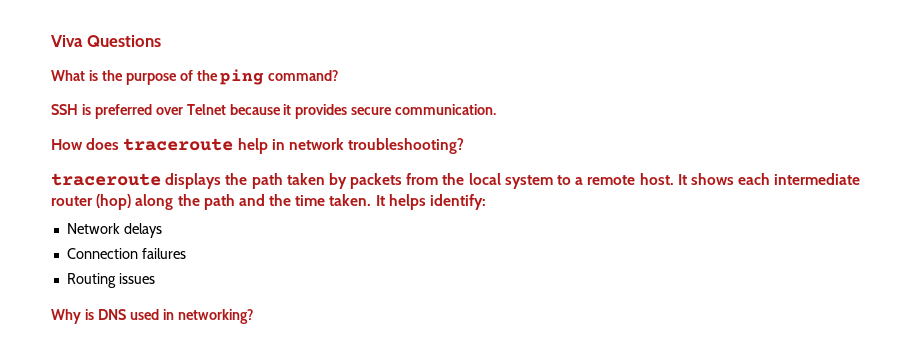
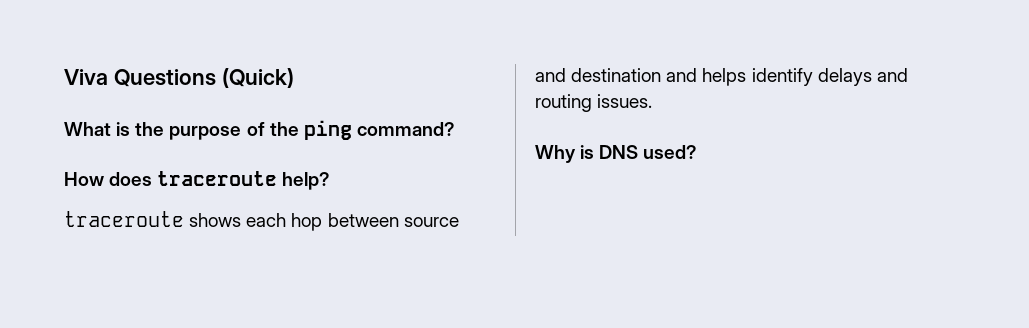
(161, 41) none -> [221,68,294,88] (Quick)
[51,104,497,119] [51,138,465,154] [51,173,861,189] [51,194,487,210] [66,223,162,238] [66,248,186,259] [66,273,155,288] SSH is preferred over Telnet because it provides secure communication. // How does traceroute help in network troubleshooting? // traceroute displays the path taken by packets from the local system to a remote host. It shows each intermediate router (hop) along the path and the time taken. It helps identify: // Network delays // Connection failures // Routing issues -> [64,171,331,190] [64,211,459,231] [535,68,908,86] [535,94,653,112] How does traceroute help? // traceroute shows each hop between source and destination and helps identify delays and routing issues.
[129,309,253,324] used in networking? -> [643,145,698,159] used?

